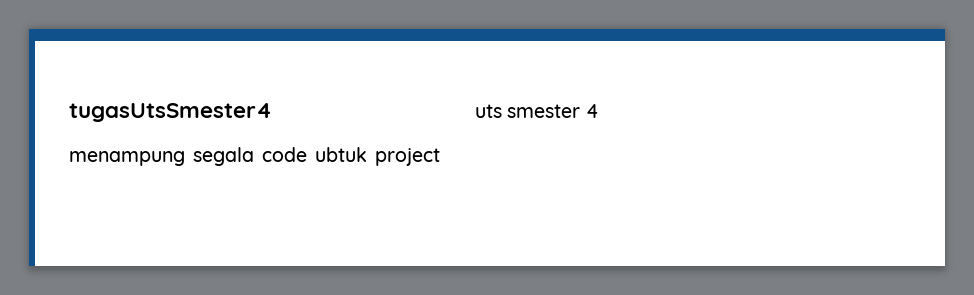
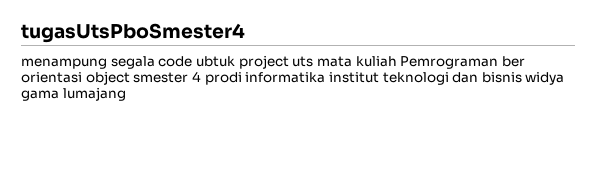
[69,103,272,122] tugasUtsSmester4 -> [21,23,245,43] tugasUtsPboSmester4
[507,104,599,118] smester 4 -> [316,56,525,69] [21,71,565,85] [21,87,126,101] mata kuliah Pemrograman ber orientasi object smester 4 prodi informatika institut teknologi dan bisnis widya gama lumajang

